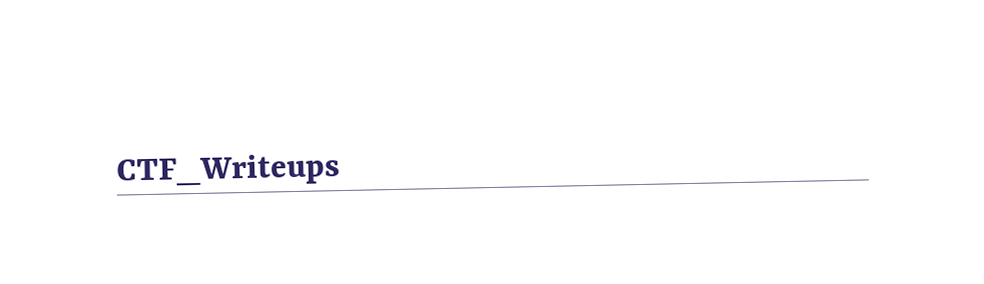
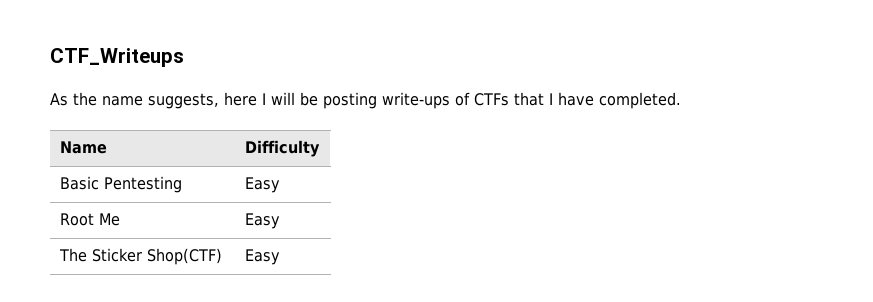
(340, 170) none -> [50,92,681,109] [60,141,108,154] [245,140,321,157] [60,176,183,193] [245,177,281,193] [60,213,121,226] [245,213,281,229] [59,248,223,265] [245,249,281,265] // As the name suggests, here I will be posting write-ups of CTFs that I have completed. // Name | Difficulty // Basic Pentesting | Easy // Root Me | Easy // The Sticker Shop(CTF) | Easy

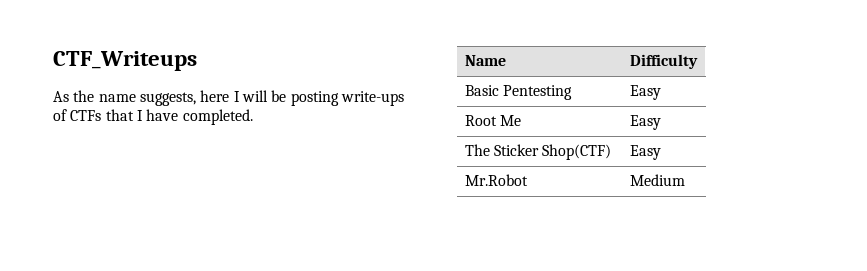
(281, 257) none -> [464,174,528,186] [629,174,685,186] // Mr.Robot | Medium

